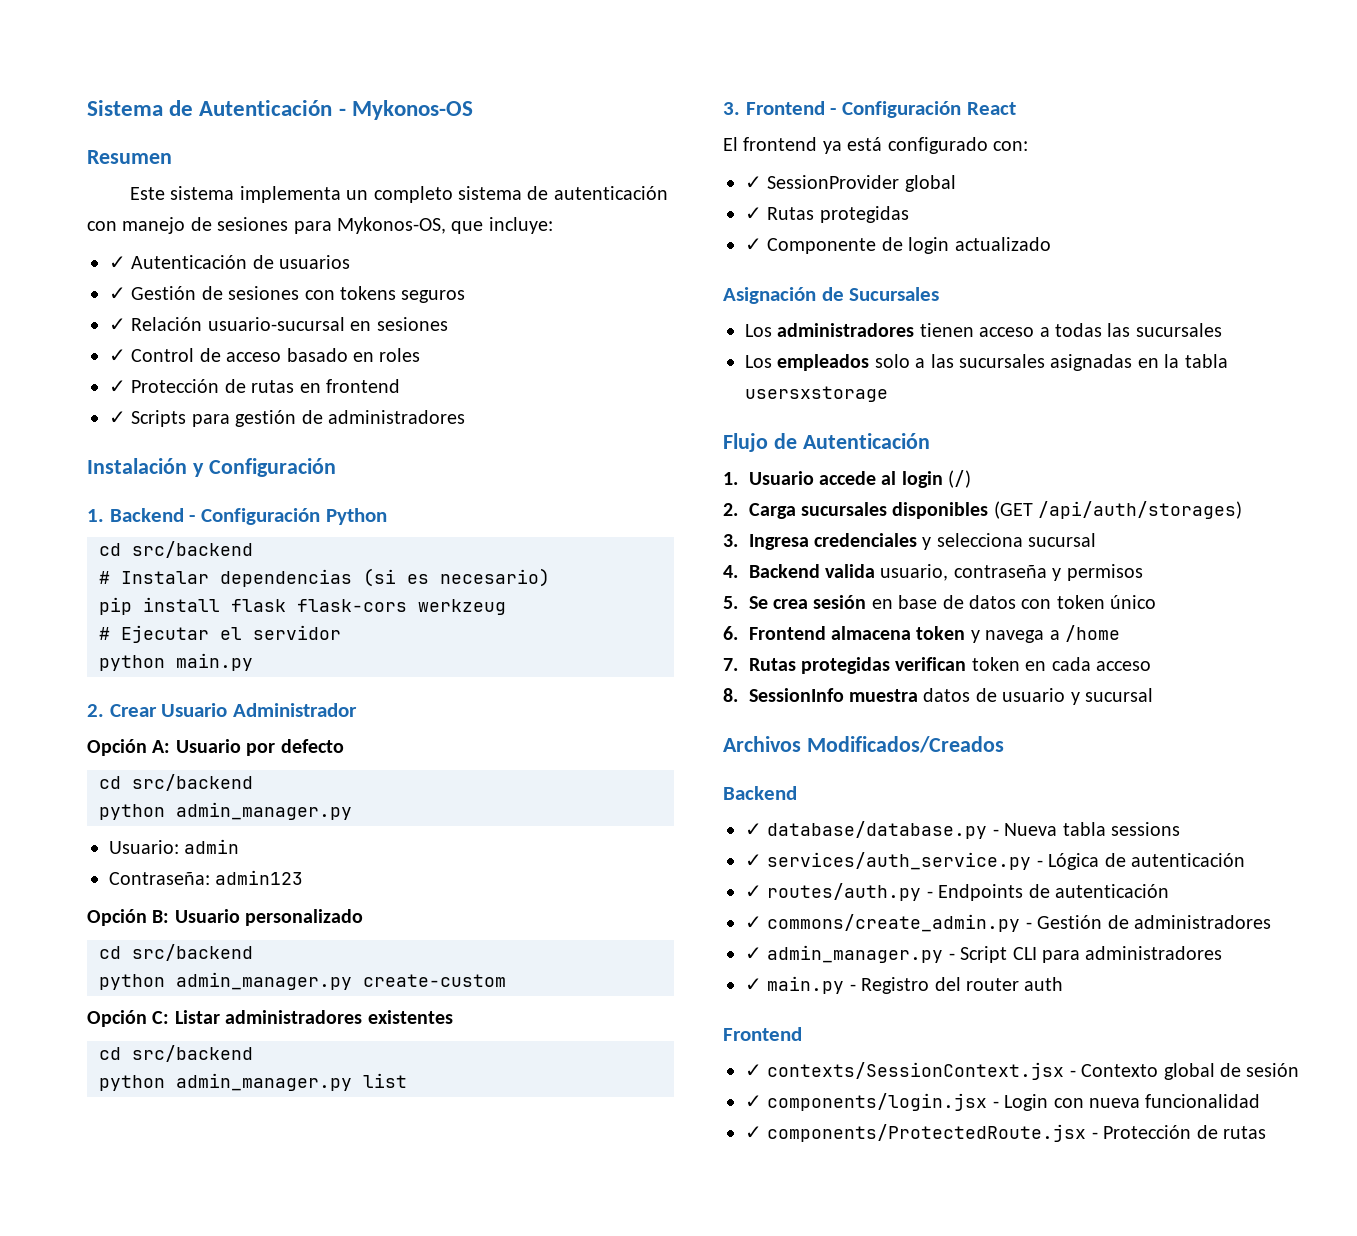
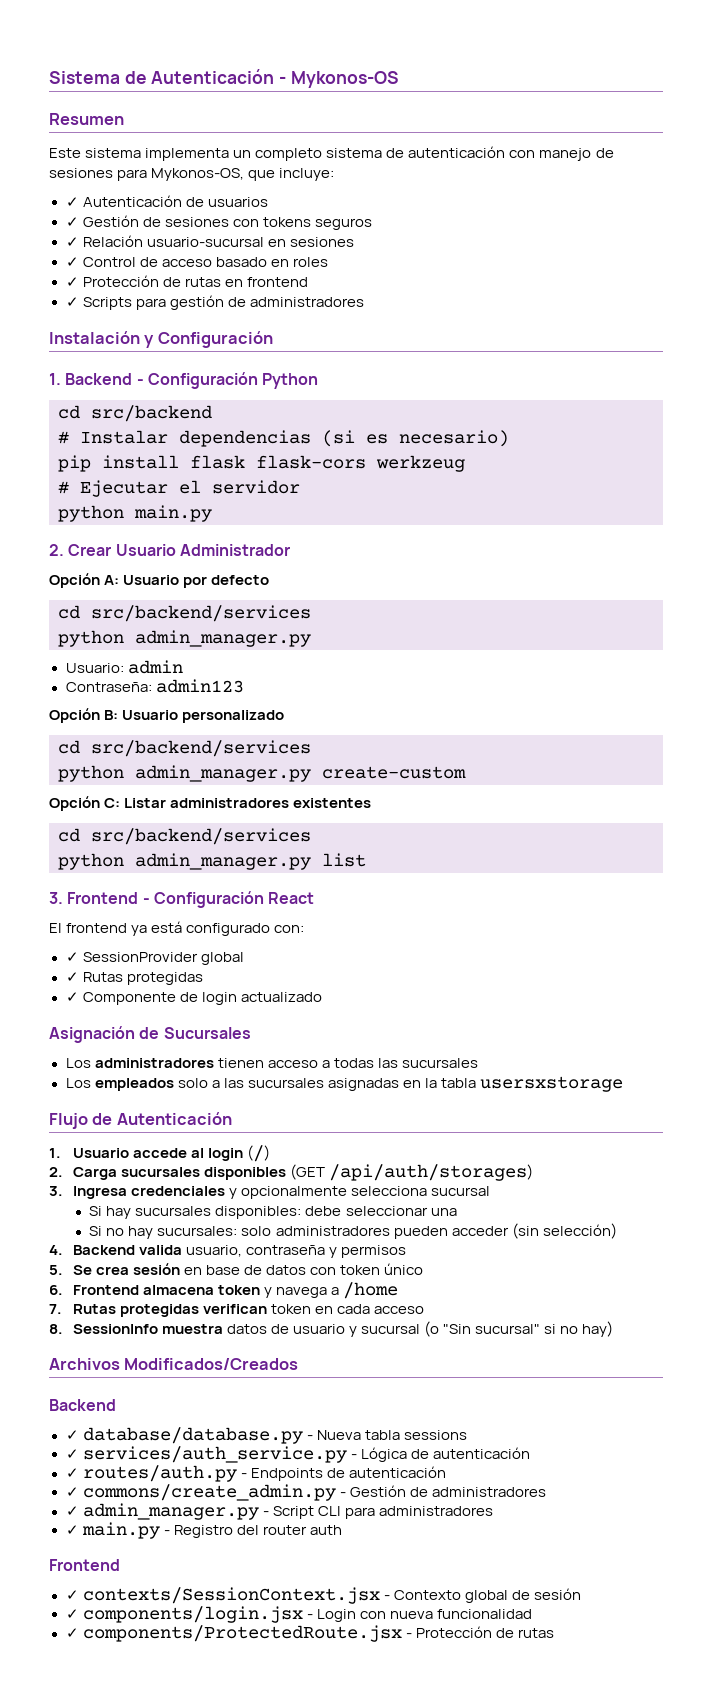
[132,774,253,791] src/backend -> [91,605,311,622] src/backend/services
[132,944,253,961] src/backend -> [91,740,311,757] src/backend/services
[132,1045,253,1062] src/backend -> [91,828,311,845] src/backend/services
(932, 543) none -> [240,1186,347,1199] opcionalmente
(1097, 540) none -> [89,1206,457,1219] [89,1223,617,1239] // Si hay sucursales disponibles: debe seleccionar una // Si no hay sucursales: solo administradores pueden acceder (sin selección)
(1153, 695) none -> [424,1321,614,1337] (o "Sin sucursal" si no hay)

